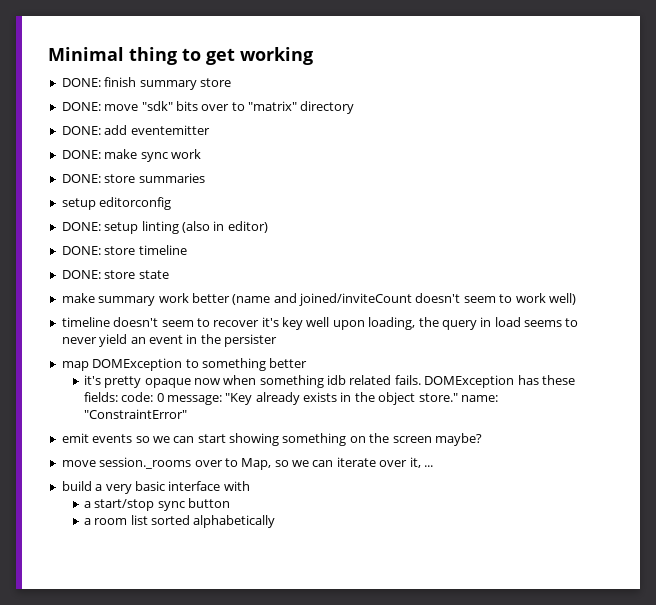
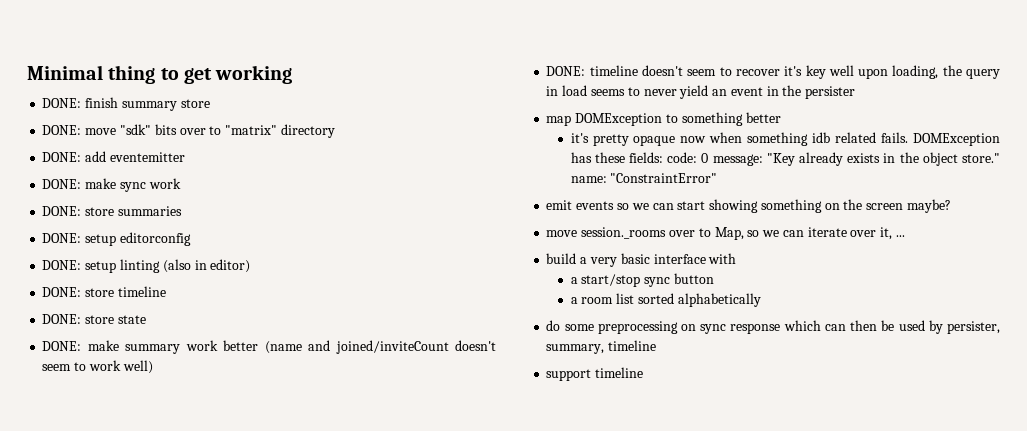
(205, 178) none -> [42,233,82,243] DONE:
(169, 274) none -> [42,341,82,351] DONE:
(576, 299) none -> [546,66,586,76] DONE:
(276, 521) none -> [546,320,1000,334] [546,340,657,354] [546,367,644,381] // do some preprocessing on sync response which can then be used by persister, summary, timeline // support timeline

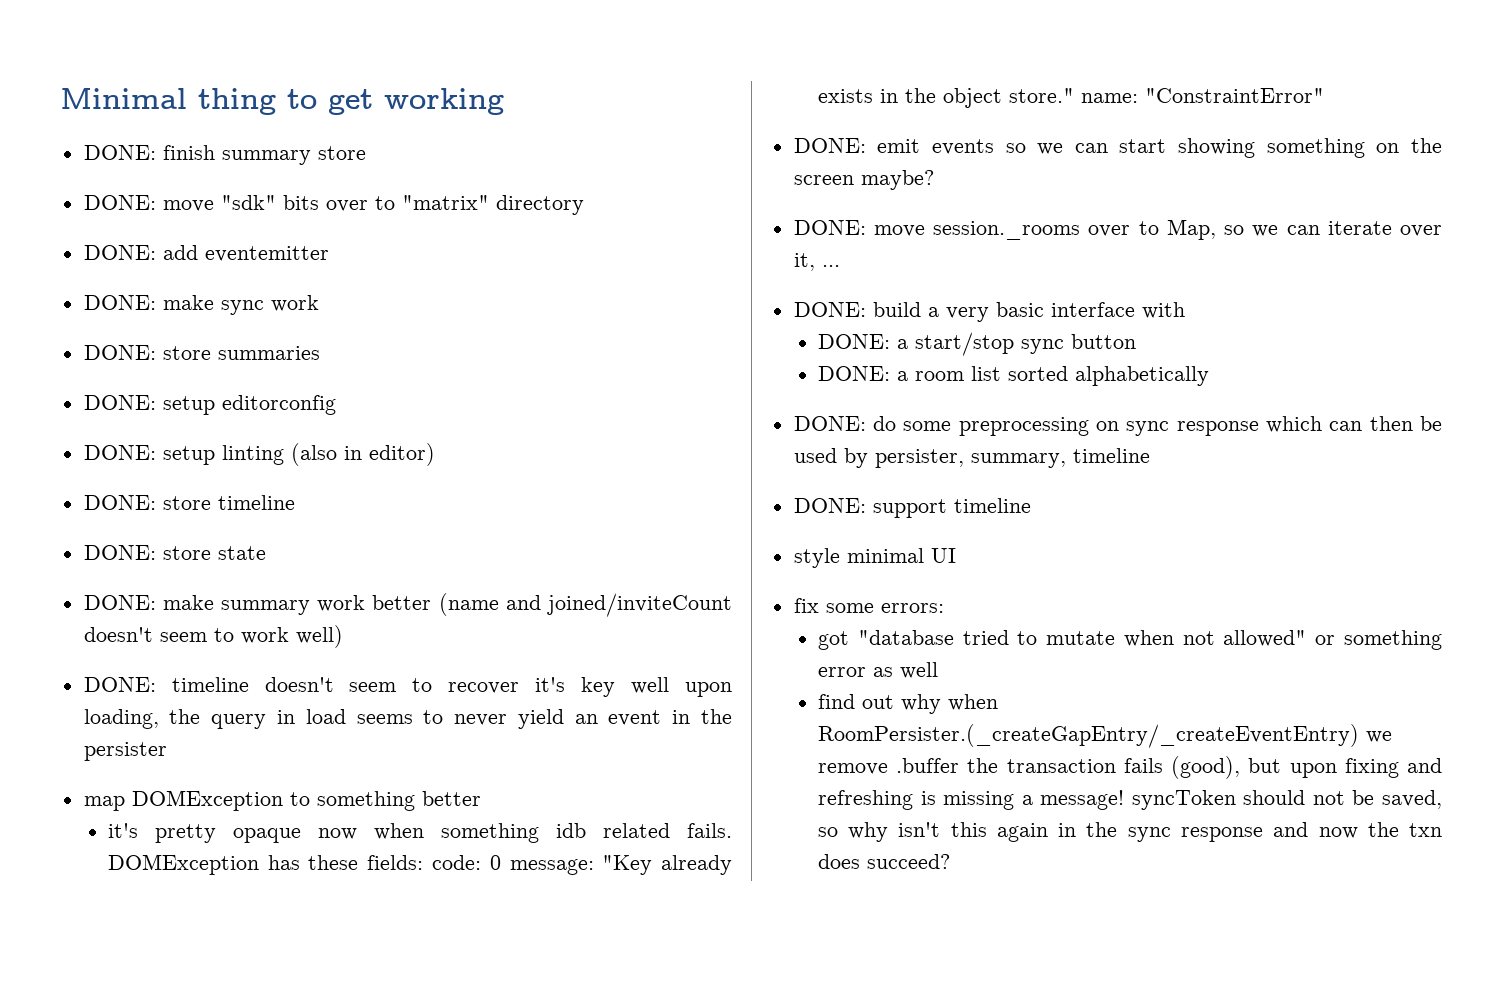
(718, 178) none -> [793,138,866,153] DONE:
(951, 206) none -> [793,220,866,235] DONE:
(905, 236) none -> [793,302,866,317] DONE:
(737, 258) none -> [817,334,890,349] DONE:
(714, 278) none -> [817,366,890,381] DONE:
(761, 300) none -> [793,416,866,431] DONE:
(657, 345) none -> [793,498,866,513] DONE:
(644, 372) none -> [793,548,956,568] [793,598,944,613] [817,630,1442,650] [817,662,938,679] [817,694,998,714] [817,724,1392,748] [817,756,1442,779] [817,790,1442,810] [817,822,1442,842] [817,854,950,869] // style minimal UI // fix some errors: // got "database tried to mutate when not allowed" or something error as well // find out why when RoomPersister.(_createGapEntry/_createEventEntry) we remove .buffer the transaction fails (good), but upon fixing and refreshing is missing a message! syncToken should not be saved, so why isn't this again in the sync response and now the txn does succeed?

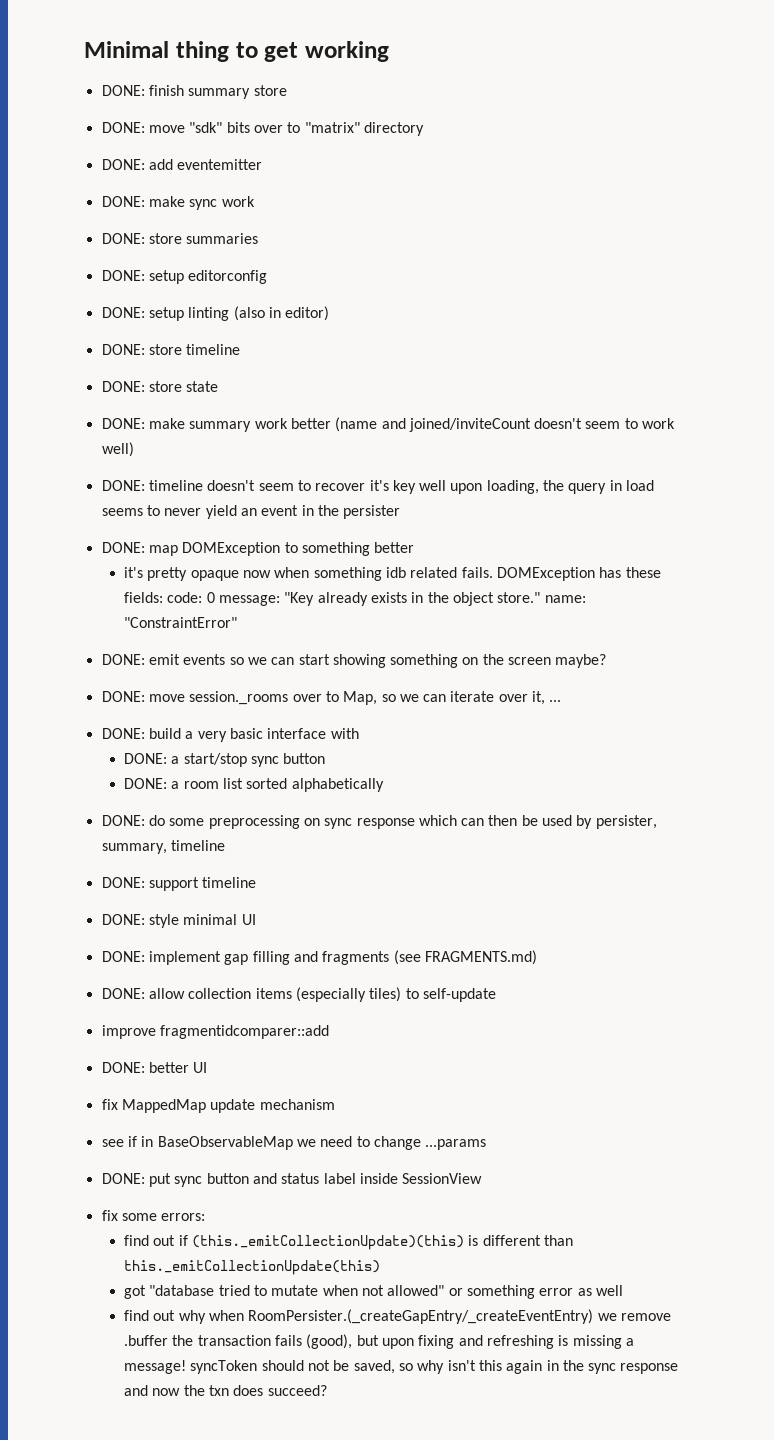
(167, 751) none -> [101,542,145,553] DONE:
(1031, 505) none -> [101,914,145,925] DONE:
[793,598,944,613] fix some errors: -> [101,950,537,965] [101,987,496,1002] [101,1025,329,1039] [101,1062,208,1073] [101,1099,335,1113] [101,1136,487,1150] [101,1173,483,1187] [101,1210,206,1221] [123,1235,573,1250] [123,1260,380,1275] DONE: implement gap filling and fragments (see FRAGMENTS.md) // DONE: allow collection items (especially tiles) to self-update // improve fragmentidcomparer::add // DONE: better UI // fix MappedMap update mechanism // see if in BaseObservableMap we need to change ...params // DONE: put sync button and status label inside SessionView // fix some errors: // find out if (this._emitCollectionUpdate)(this) is different than this._emitCollectionUpdate(this)

